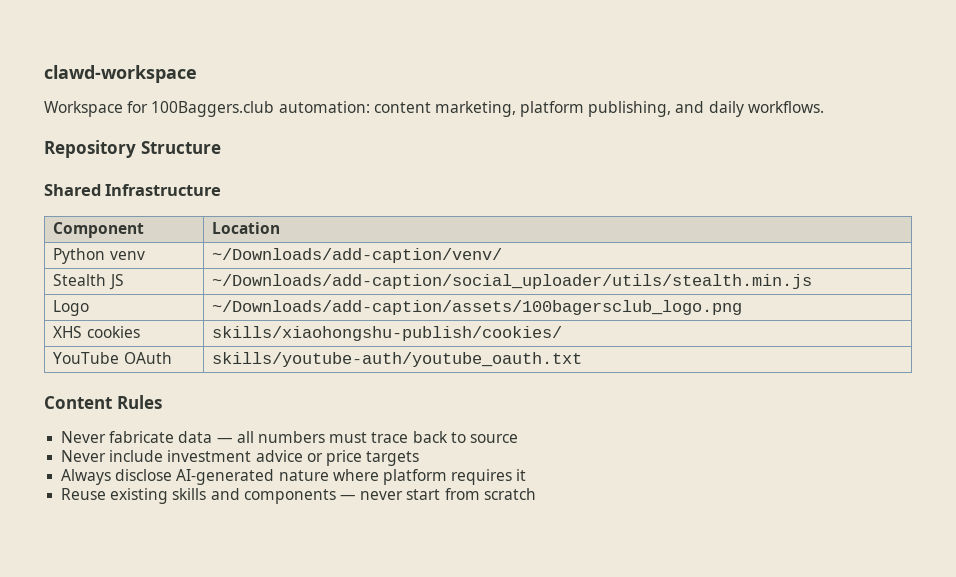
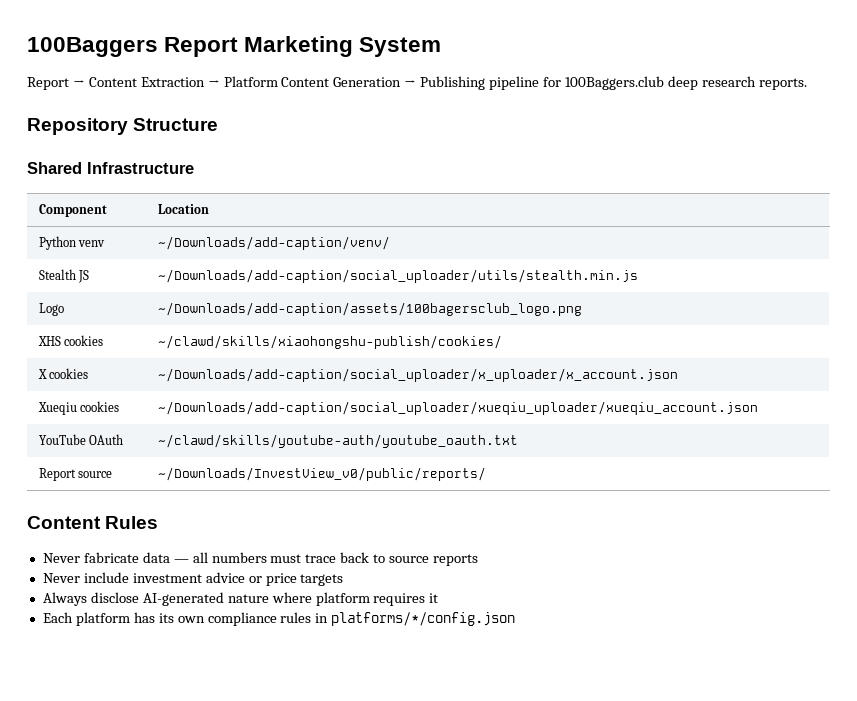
[44,65,197,83] [44,101,824,117] clawd-workspace // Workspace for 100Baggers.club automation: content marketing, platform publishing, and daily workflows. -> [27,36,442,57] [27,76,807,90] 100Baggers Report Marketing System // Report → Content Extraction → Platform Content Generation → Publishing pipeline for 100Baggers.club deep research reports.
[212,326,563,341] [53,352,172,364] [212,352,583,367] skills/xiaohongshu-publish/cookies/ // YouTube OAuth | skills/youtube-auth/youtube_oauth.txt -> [157,335,502,349] [37,368,89,379] [157,368,678,382] [37,401,120,415] [157,401,758,415] [38,434,124,445] [157,434,518,448] [38,468,113,481] [157,467,486,481] ~/clawd/skills/xiaohongshu-publish/cookies/ // X cookies | ~/Downloads/add-caption/social_uploader/x_uploader/x_account.json // Xueqiu cookies | ~/Downloads/add-caption/social_uploader/xueqiu_uploader/xueqiu_account.json // YouTube OAuth | ~/clawd/skills/youtube-auth/youtube_oauth.txt // Report source | ~/Downloads/InvestView_v0/public/reports/
(518, 438) none -> [433,554,479,566] reports
[61,488,536,504] Reuse existing skills and components — never start from scratch -> [42,612,516,626] Each platform has its own compliance rules in platforms/*/config.json

